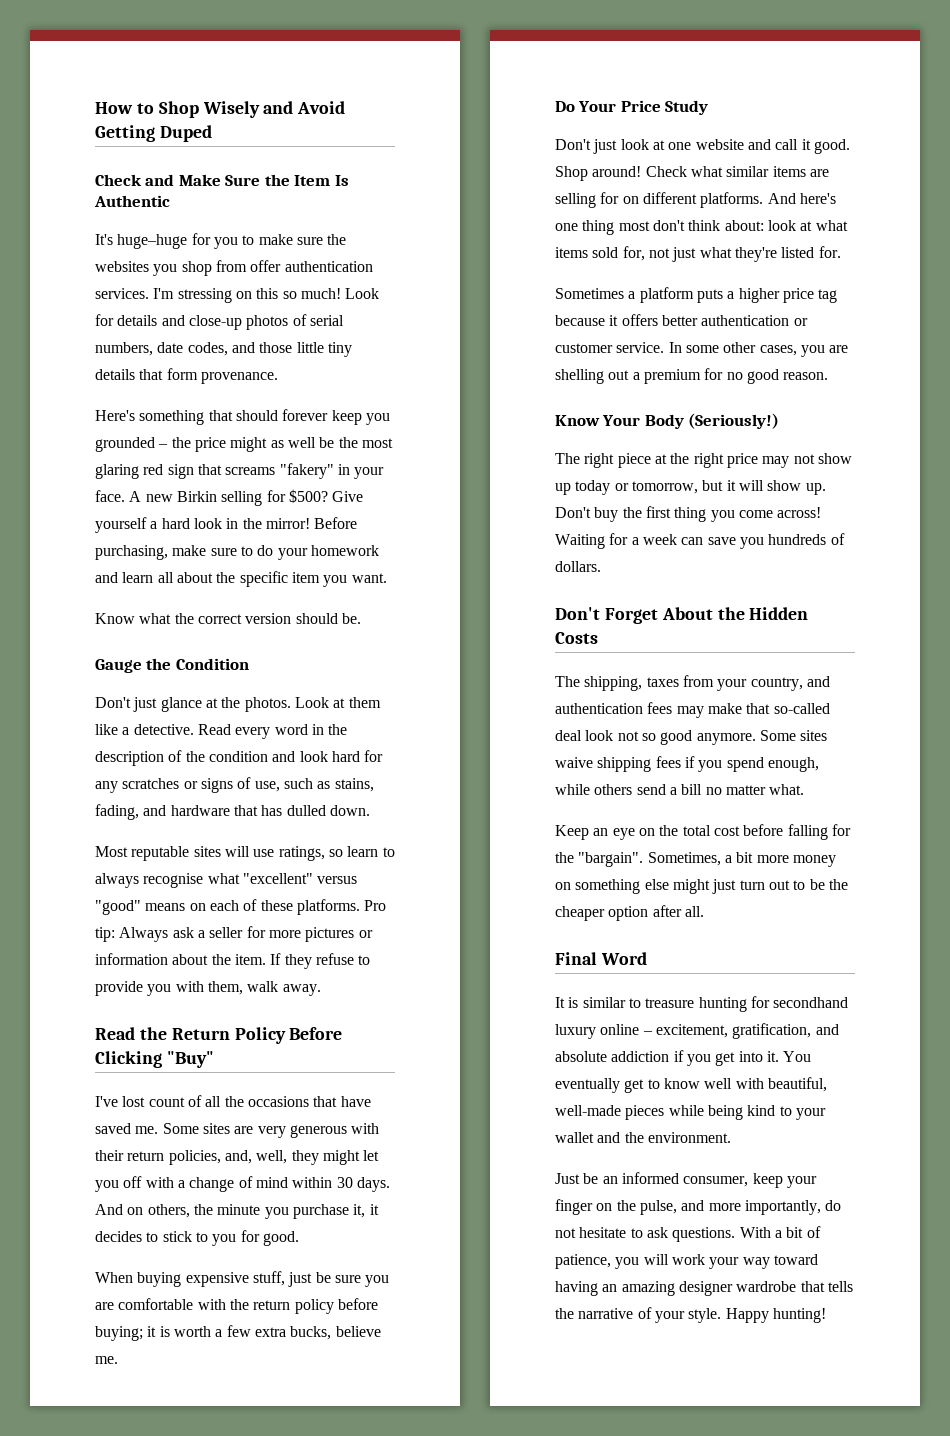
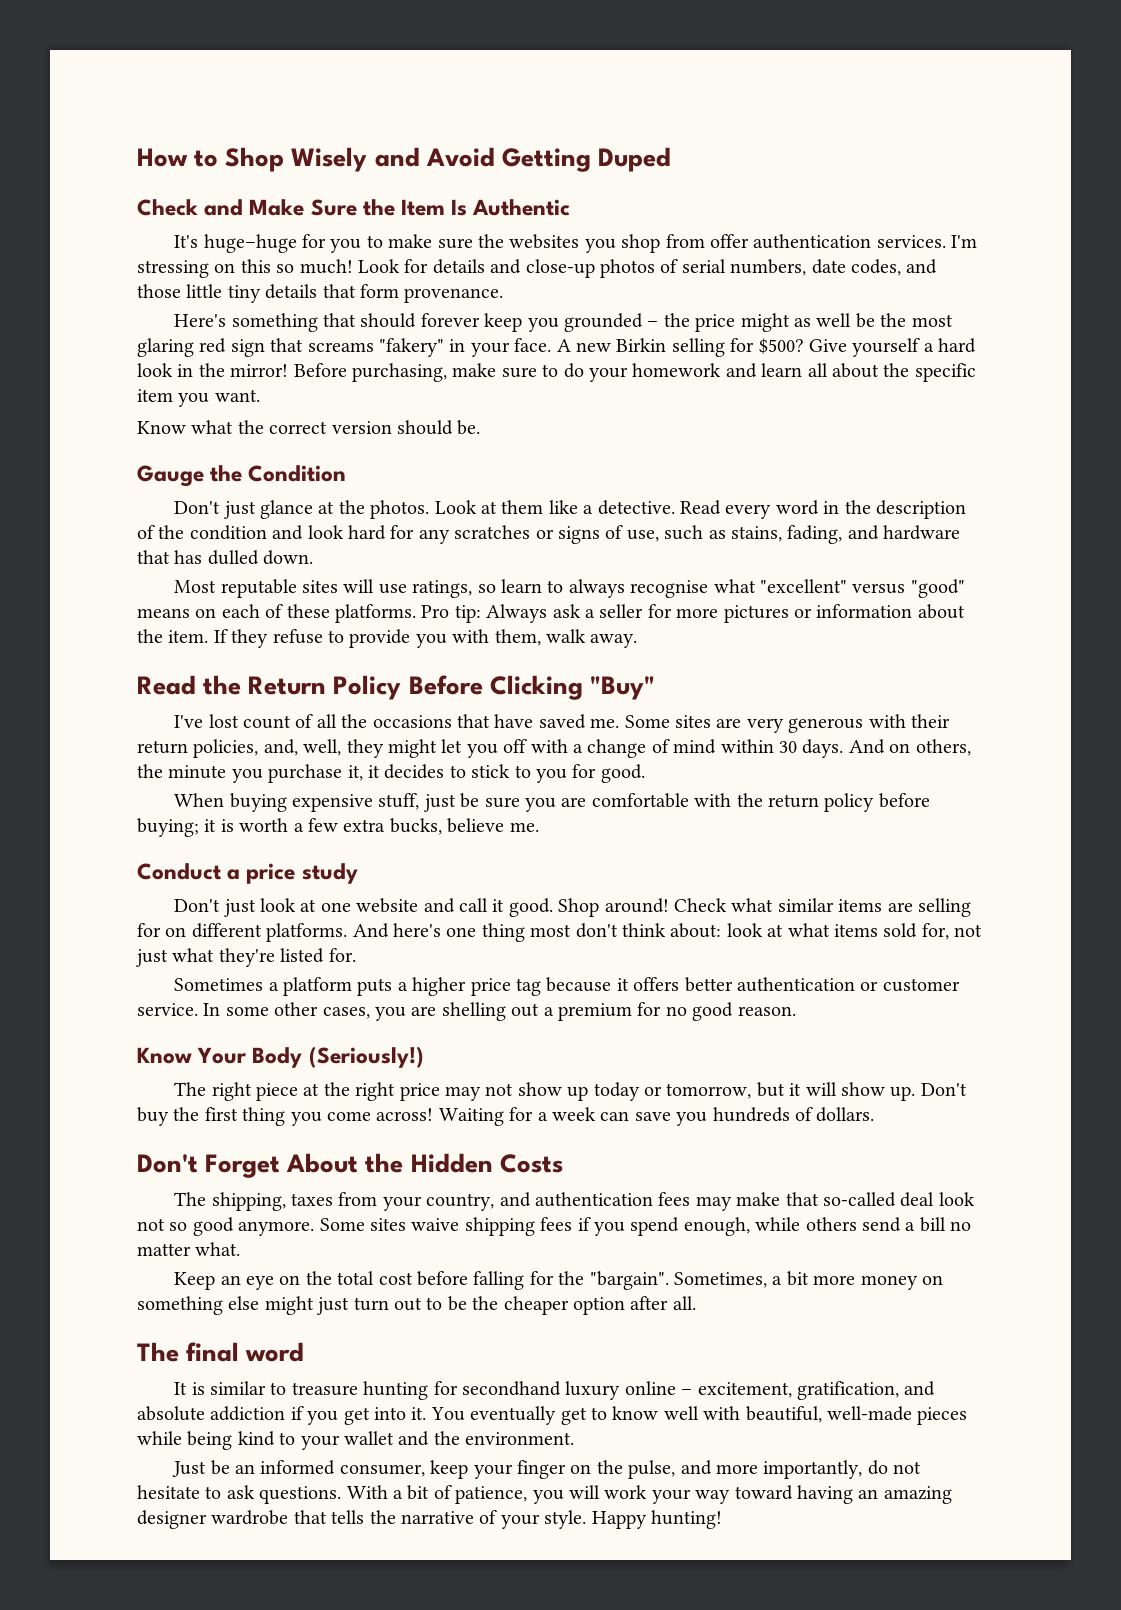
[555,100,709,115] Do Your Price Study -> [137,863,358,884] Conduct a price study
[555,952,647,965] Final Word -> [137,1342,305,1362] The final word

